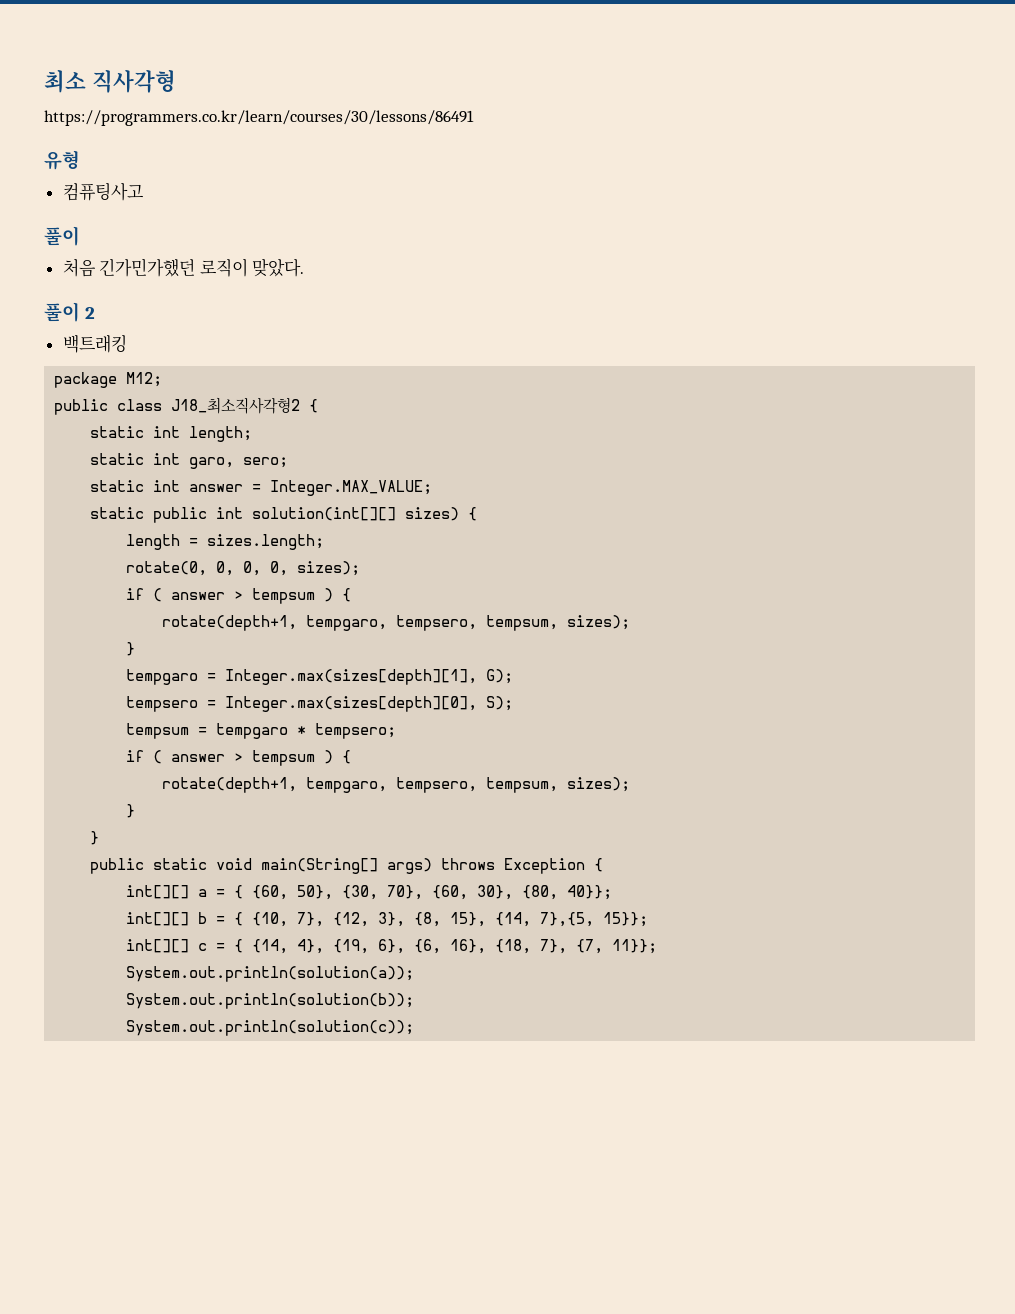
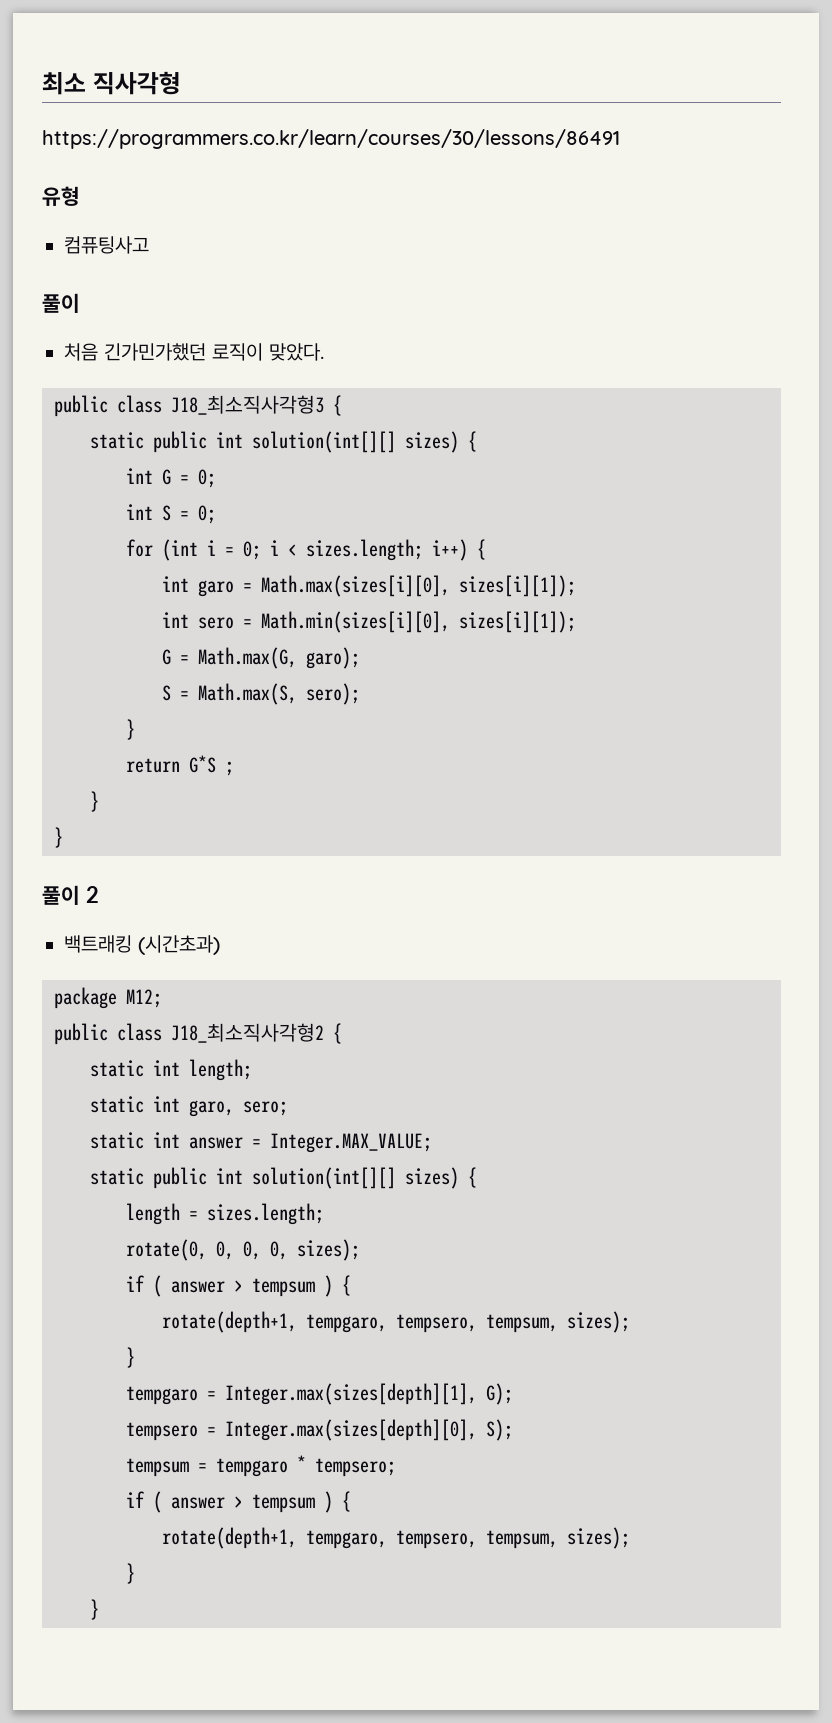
(305, 267) none -> [54,395,342,417] [90,431,477,453] [126,468,216,488] [126,504,216,524] [126,539,486,561] [162,575,576,597] [162,611,576,633] [162,647,360,669] [162,683,360,705] [126,719,135,740] [126,755,234,776] [90,791,99,812] [54,827,63,848] // public class J18_최소직사각형3 { // static public int solution(int[][] sizes) { // int G = 0; // int S = 0; // for (int i = 0; i < sizes.length; i++) { // int garo = Math.max(sizes[i][0], sizes[i][1]); // int sero = Math.min(sizes[i][0], sizes[i][1]); // G = Math.max(G, garo); // S = Math.max(S, sero); // } // return G*S ; // } // }
(127, 343) none -> [138,935,220,955] (시간초과)
[90,858,604,874] [126,885,613,900] [126,912,649,927] [126,939,658,954] [126,966,415,982] [126,993,415,1009] [126,1020,415,1036] // public static void main(String[] args) throws Exception { // int[][] a = { {60, 50}, {30, 70}, {60, 30}, {80, 40}}; // int[][] b = { {10, 7}, {12, 3}, {8, 15}, {14, 7},{5, 15}}; // int[][] c = { {14, 4}, {19, 6}, {6, 16}, {18, 7}, {7, 11}}; // System.out.println(solution(a)); // System.out.println(solution(b)); // System.out.println(solution(c)); -> (99, 1609) none

